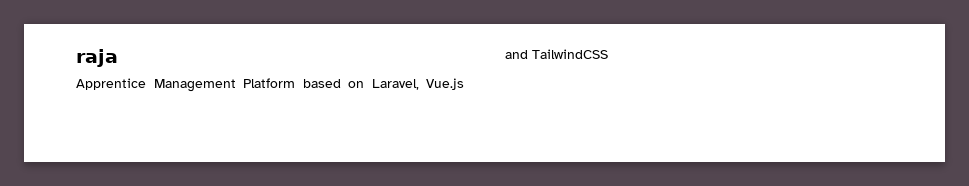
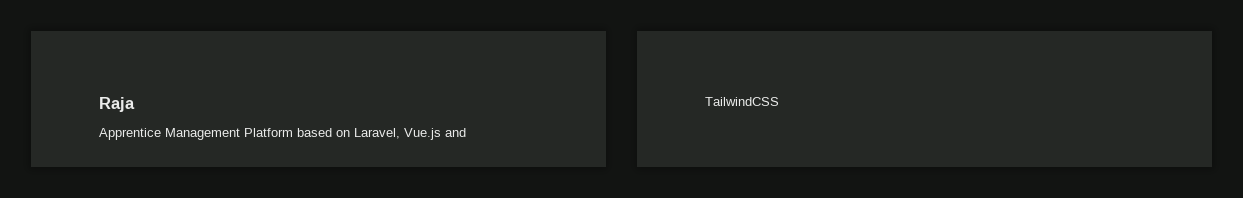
[76,49,118,67] raja -> [99,97,135,112] Raja

